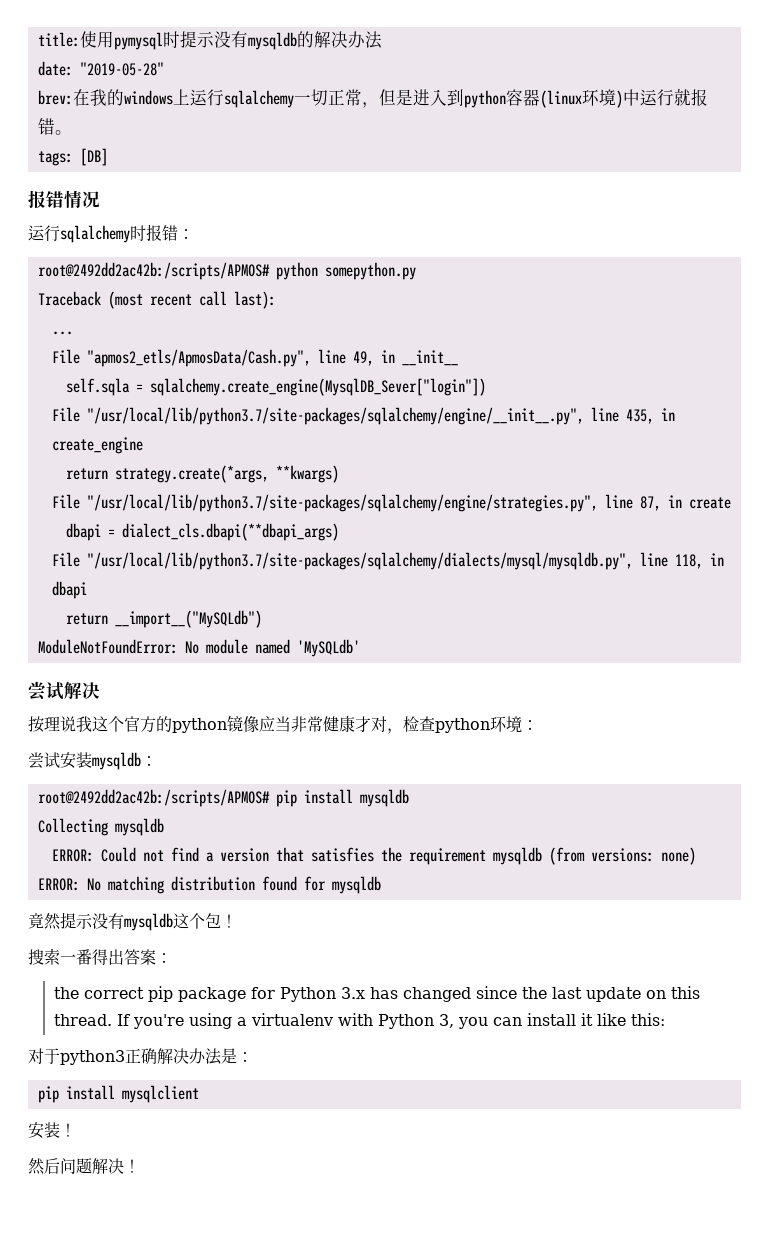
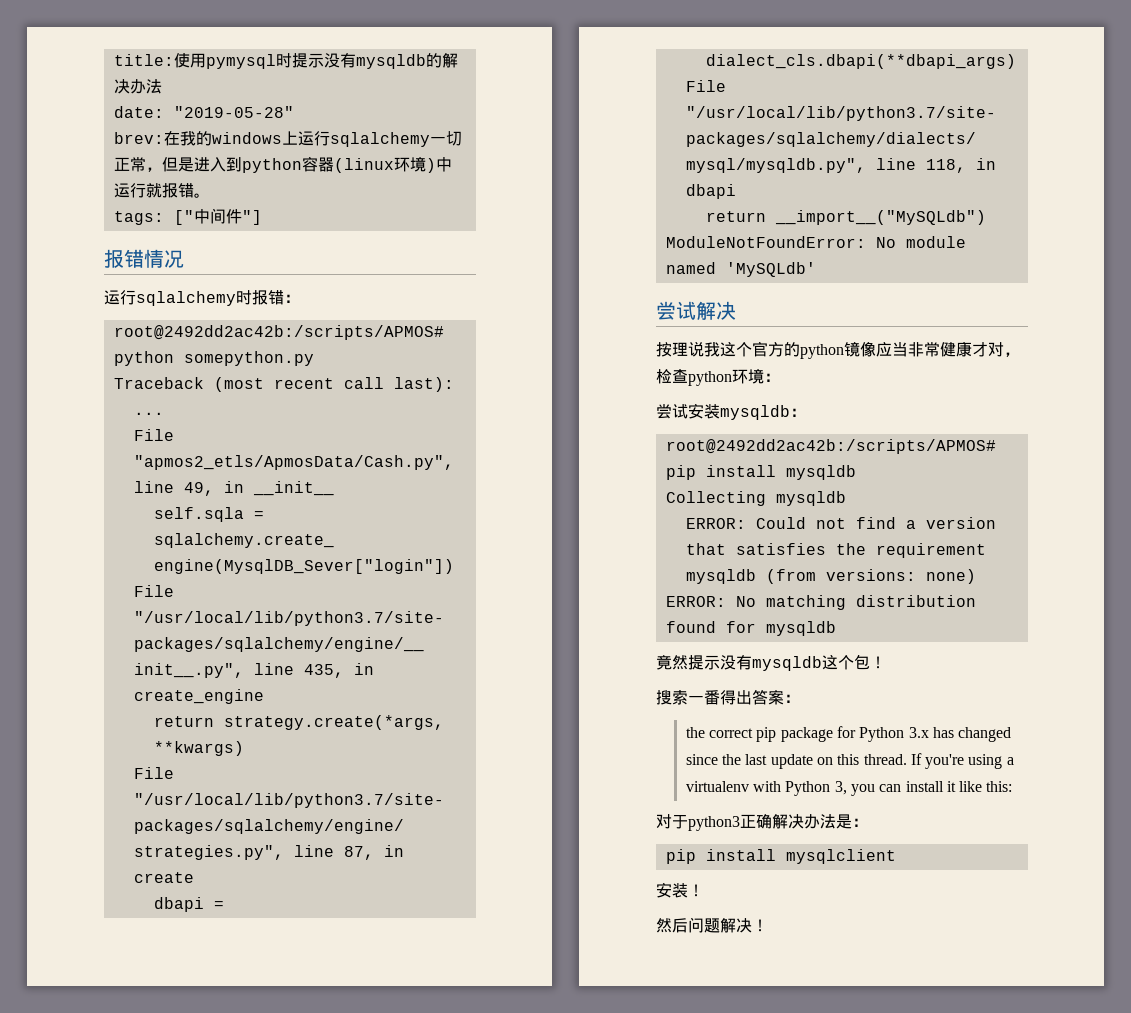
[79,148,108,166] [DB] -> [173,208,262,225] ["中间件"]

